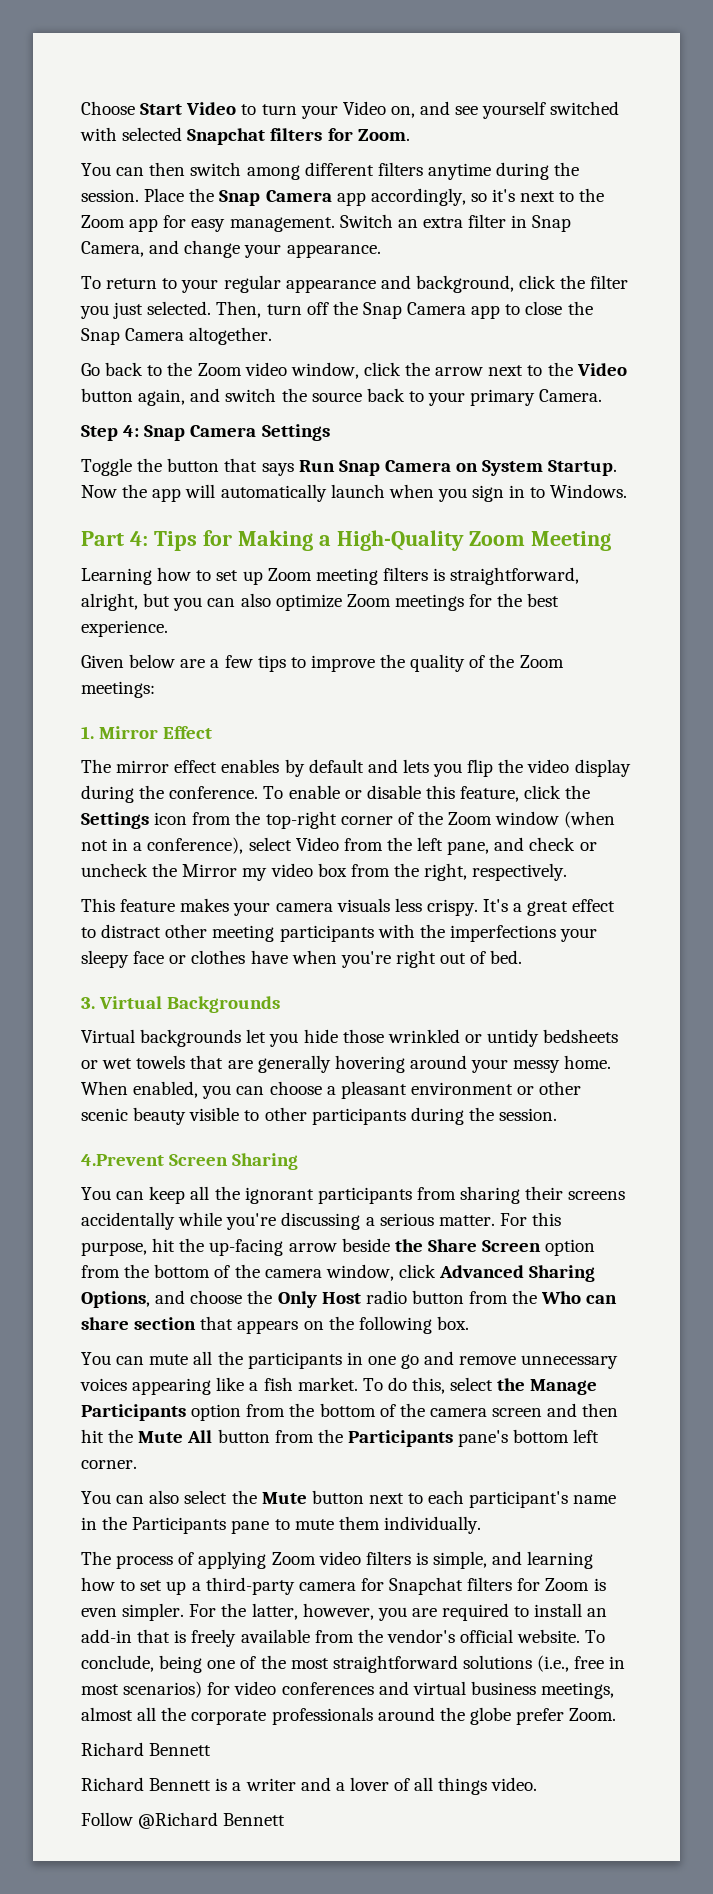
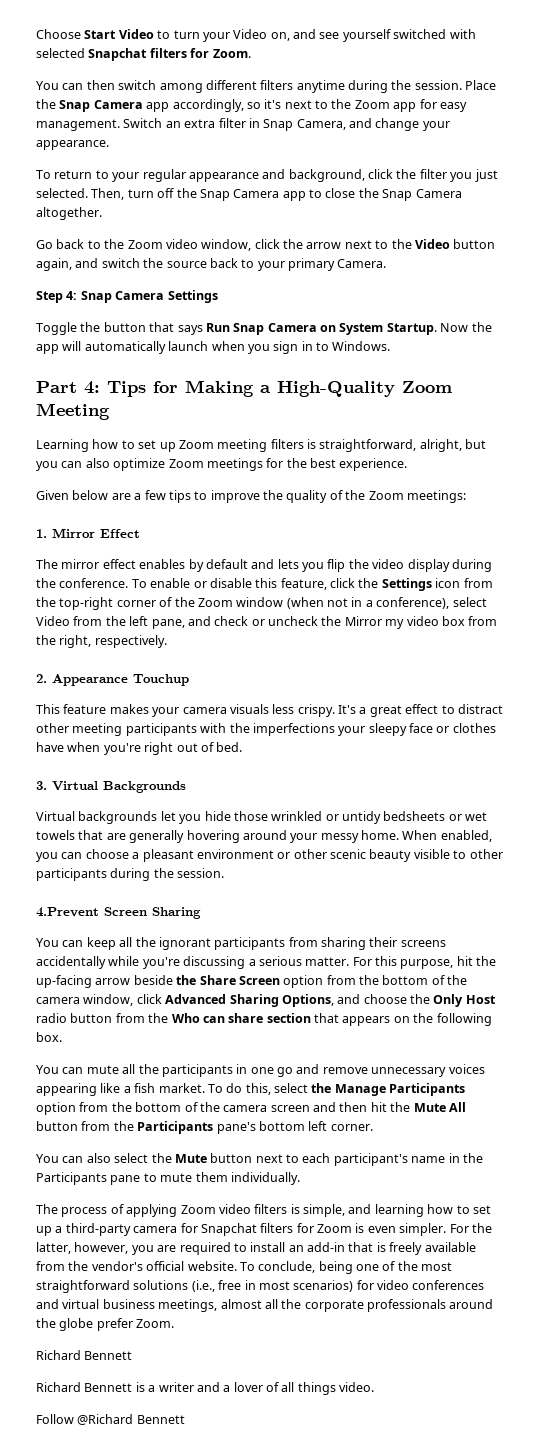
(568, 872) none -> [36,674,189,686] // 2. Appearance Touchup

